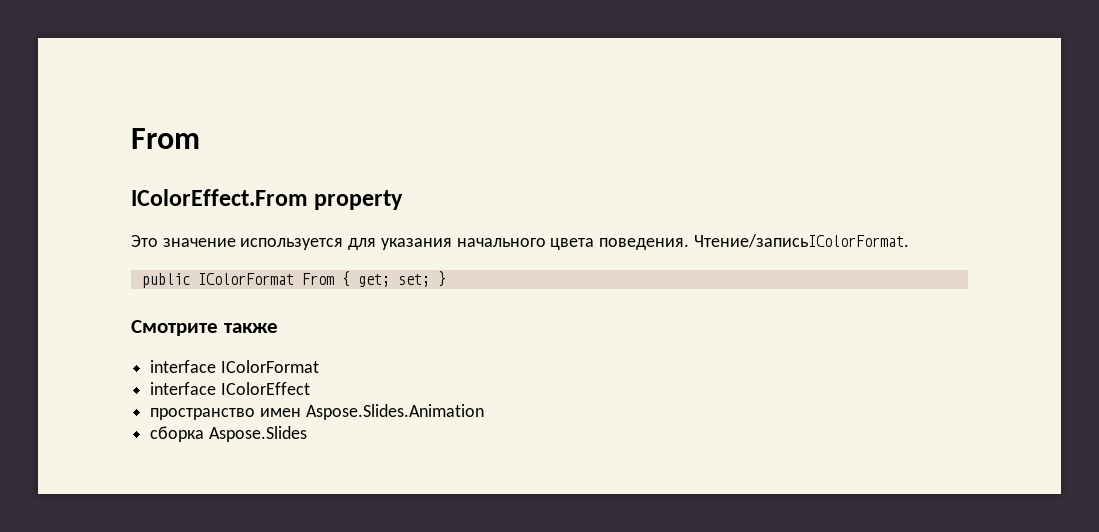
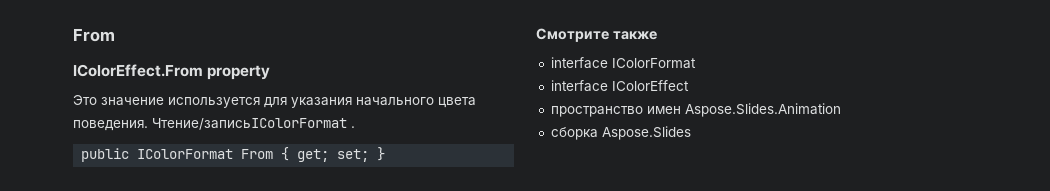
[693,234,909,248] Чтение/записьIColorFormat. -> [152,118,355,130] Чтение/записьIColorFormat .

